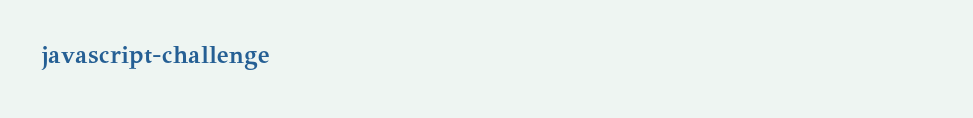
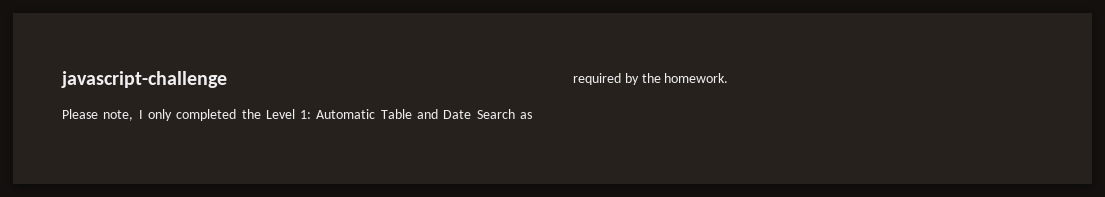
(270, 58) none -> [62,109,533,121] [573,73,729,85] // Please note, I only completed the Level 1: Automatic Table and Date Search as required by the homework.

